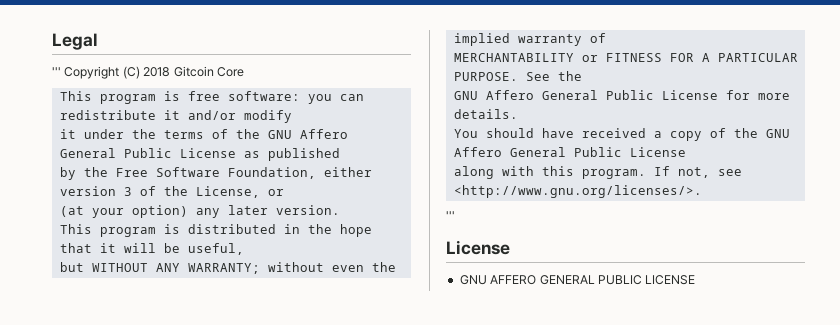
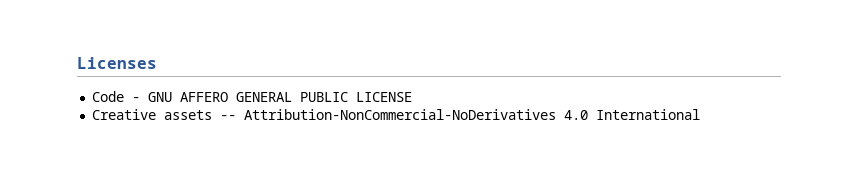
[52,33,98,50] [52,66,244,79] [59,91,364,104] [59,110,292,123] [59,129,348,139] [59,148,340,161] [59,167,372,180] [59,186,284,198] [59,205,340,218] [59,224,372,237] [59,243,244,255] [59,262,396,274] [453,33,606,46] [453,53,798,62] [453,71,582,81] [453,90,790,100] [453,109,518,119] [453,128,790,141] [453,147,686,157] [453,166,742,179] [453,185,702,198] [446,211,455,220] [446,240,510,255] Legal // ''' Copyright (C) 2018 Gitcoin Core // This program is free software: you can redistribute it and/or modify // it under the terms of the GNU Affero General Public License as published // by the Free Software Foundation, either version 3 of the License, or // (at your option) any later version. // This program is distributed in the hope that it will be useful, // but WITHOUT ANY WARRANTY; without even the implied warranty of // MERCHANTABILITY or FITNESS FOR A PARTICULAR PURPOSE. See the // GNU Affero General Public License for more details. // You should have received a copy of the GNU Affero General Public License // along with this program. If not, see <http://www.gnu.org/licenses/>. // ''' // License // -> [77,57,157,69] [92,91,141,102] Licenses // Code -
(696, 280) none -> [92,109,701,120] // Creative assets -- Attribution-NonCommercial-NoDerivatives 4.0 International

